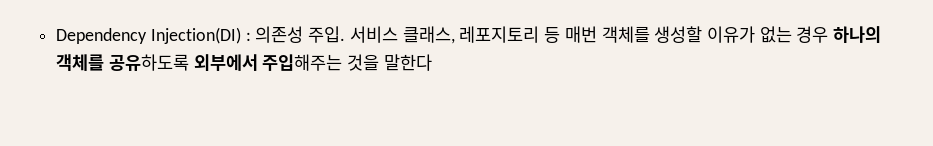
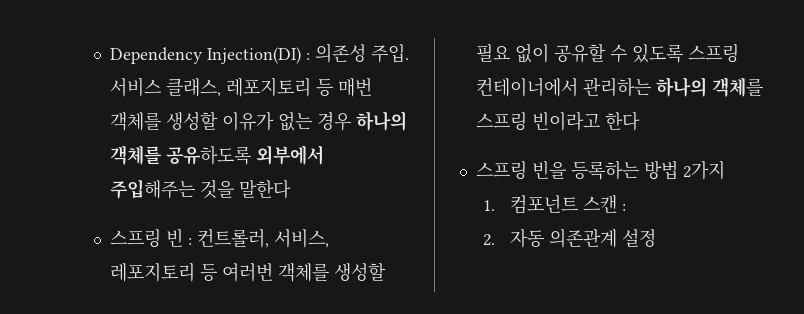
(432, 62) none -> [109,228,329,248] [109,262,386,282] [475,43,739,63] [475,77,763,97] [475,111,640,131] [475,160,725,180] [483,195,627,214] [483,228,657,248] // 스프링 빈 : 컨트롤러, 서비스, 레포지토리 등 여러번 객체를 생성할 필요 없이 공유할 수 있도록 스프링 컨테이너에서 관리하는 하나의 객체를 스프링 빈이라고 한다 // 스프링 빈을 등록하는 방법 2가지 // 1. 컴포넌트 스캔 : // 2. 자동 의존관계 설정

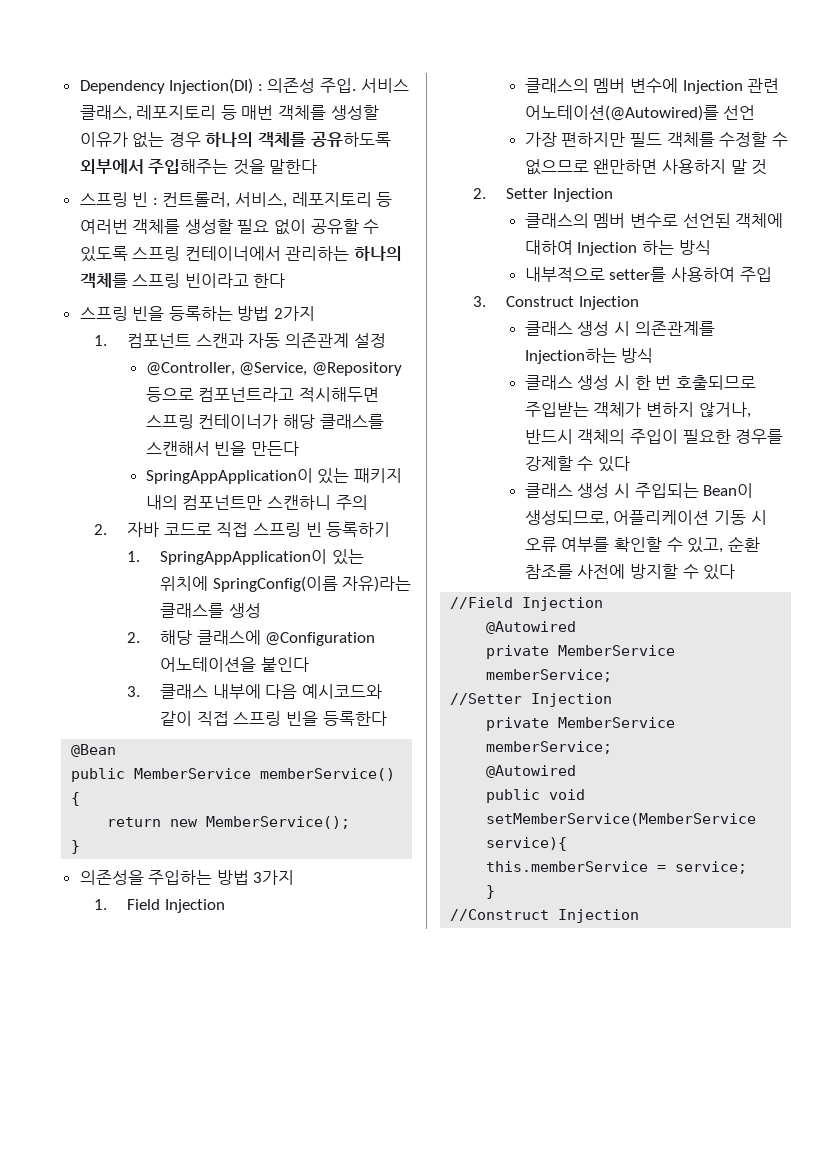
[583,195,627,213] [483,234,496,246] 스캔 : // 2. -> [195,333,244,348] 스캔과
(657, 238) none -> [145,362,403,376] [145,387,380,402] [145,414,384,429] [145,441,300,456] [145,468,403,484] [145,495,368,510] [94,522,391,537] [127,549,364,565] [160,576,412,592] [160,603,261,618] [127,630,376,646] [160,657,309,672] [127,684,383,699] [160,711,387,726] [71,744,117,757] [71,768,396,782] [71,792,81,806] [107,816,351,829] [71,840,81,854] [79,870,295,885] [94,899,225,913] [524,78,780,94] [524,105,756,121] [524,132,788,147] [524,159,768,175] [473,188,613,202] [524,213,784,228] [524,240,711,256] [524,267,772,282] [473,296,639,310] [524,321,715,336] [524,348,654,364] [524,375,756,390] [524,402,751,418] [524,429,784,444] [524,456,631,472] [524,483,754,498] [524,510,767,526] [524,536,760,553] [524,564,736,580] [450,597,604,611] [486,621,577,634] [486,645,676,659] [486,669,613,682] [450,693,613,707] [486,717,676,731] [486,741,613,754] [486,765,577,778] [486,789,586,803] [486,813,757,826] [486,837,568,851] [486,861,748,874] [486,885,496,899] [450,909,640,923] // @Controller, @Service, @Repository 등으로 컴포넌트라고 적시해두면 스프링 컨테이너가 해당 클래스를 스캔해서 빈을 만든다 // SpringAppApplication이 있는 패키지 내의 컴포넌트만 스캔하니 주의 // 2. 자바 코드로 직접 스프링 빈 등록하기 // 1. SpringAppApplication이 있는 위치에 SpringConfig(이름 자유)라는 클래스를 생성 // 2. 해당 클래스에 @Configuration 어노테이션을 붙인다 // 3. 클래스 내부에 다음 예시코드와 같이 직접 스프링 빈을 등록한다 // @Bean // public MemberService memberService() { // return new MemberService(); // } // 의존성을 주입하는 방법 3가지 // 1. Field Injection // 클래스의 멤버 변수에 Injection 관련 어노테이션(@Autowired)를 선언 // 가장 편하지만 필드 객체를 수정할 수 없으므로 왠만하면 사용하지 말 것 // 2. Setter Injection // 클래스의 멤버 변수로 선언된 객체에 대하여 Injection 하는 방식 // 내부적으로 setter를 사용하여 주입 // 3. Construct Injection // 클래스 생성 시 의존관계를 Injection하는 방식 // 클래스 생성 시 한 번 호출되므로 주입받는 객체가 변하지 않거나, 반드시 객체의 주입이 필요한 경우를 강제할 수 있다 // 클래스 생성 시 주입되는 Bean이 생성되므로, 어플리케이션 기동 시 오류 여부를 확인할 수 있고, 순환 참조를 사전에 방지할 수 있다 // //Field Injection // @Autowired // private MemberService memberService; // //Setter Injection // private MemberService memberService; // @Autowired // public void setMemberService(MemberService service){ // this.memberService = service; // } // //Construct Injection

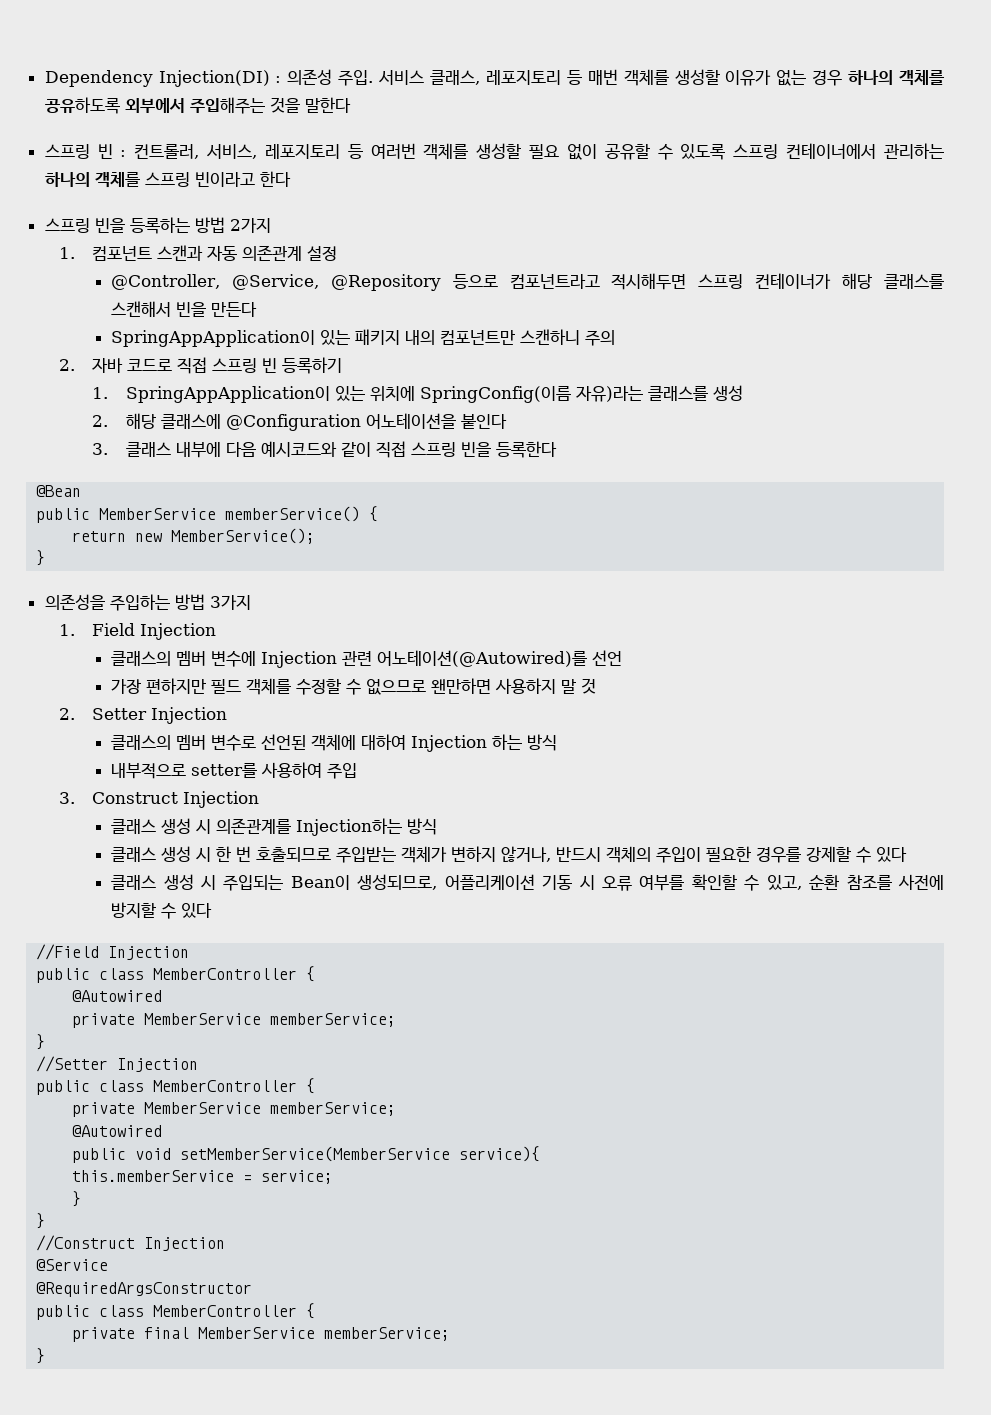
(604, 604) none -> [36,966,316,983] // public class MemberController {
(613, 675) none -> [36,1034,46,1050] // }
(613, 700) none -> [36,1078,316,1095] // public class MemberController {
(496, 892) none -> [36,1213,46,1229] // }
(640, 916) none -> [36,1259,109,1271] [36,1282,253,1297] [36,1303,316,1320] [72,1327,451,1342] [36,1348,46,1364] // @Service // @RequiredArgsConstructor // public class MemberController { // private final MemberService memberService; // }

